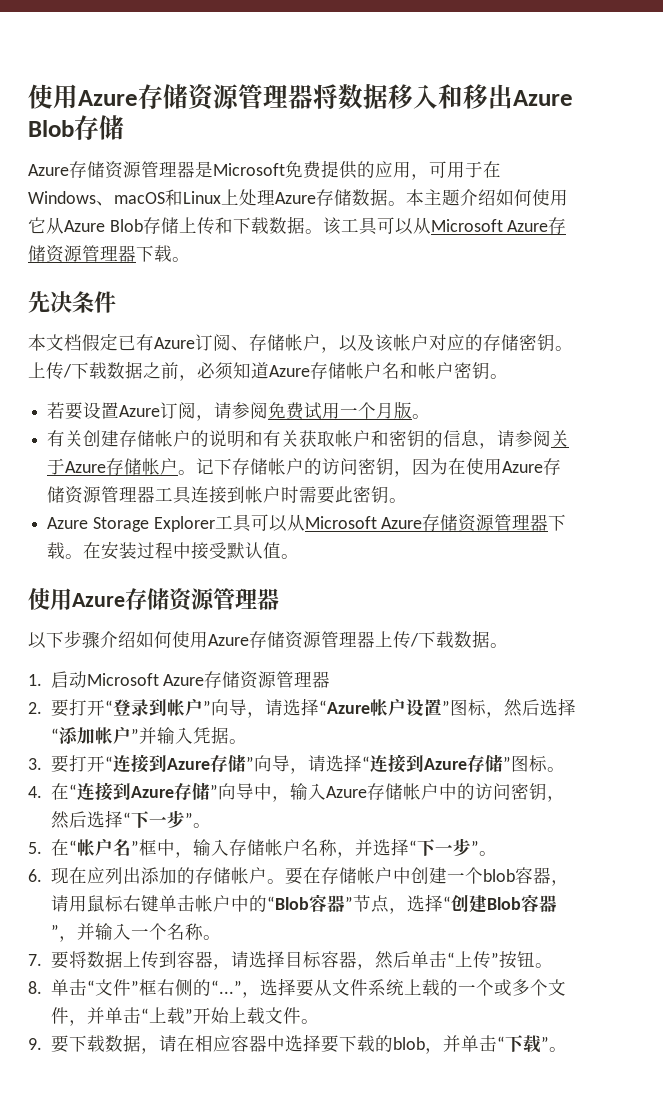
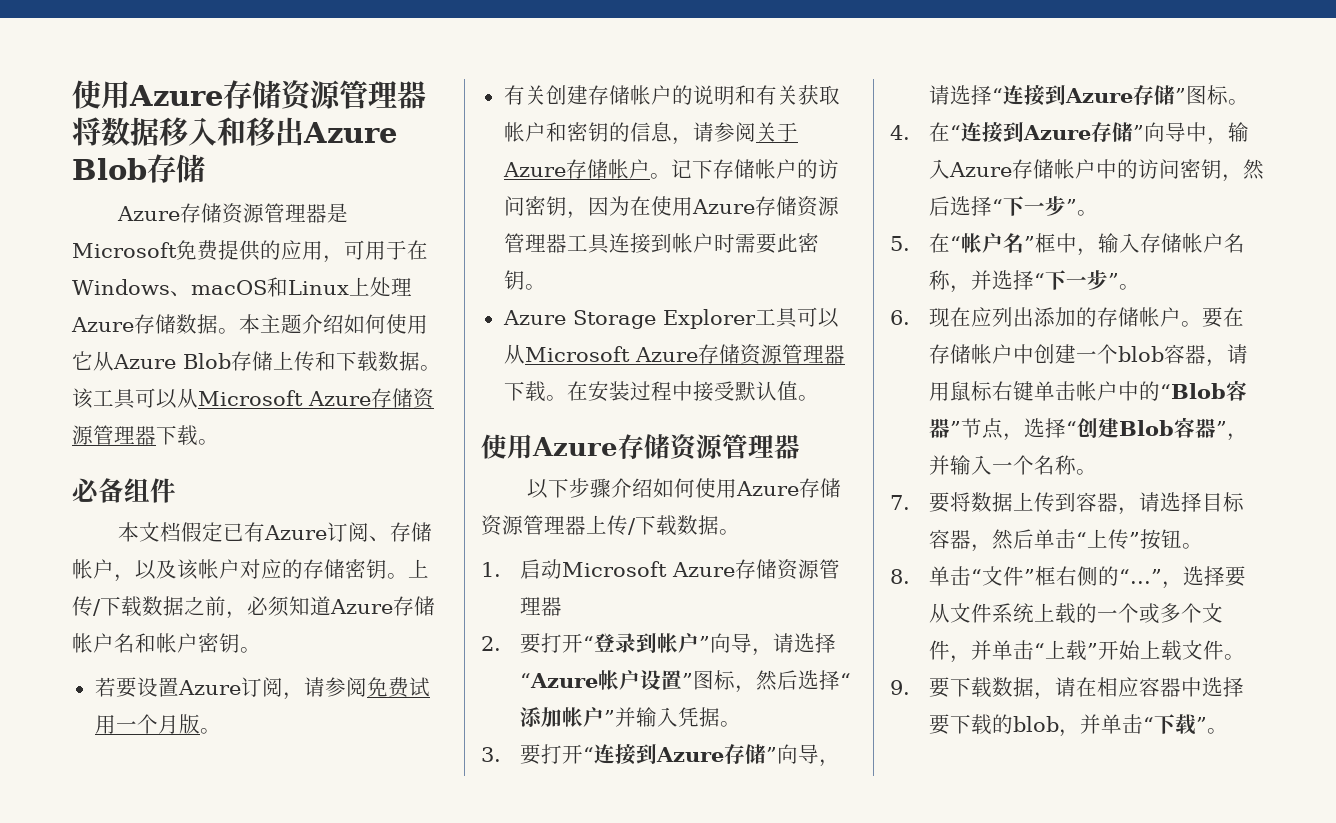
[28,291,94,313] 先决条 -> [72,478,150,503] 必备组

